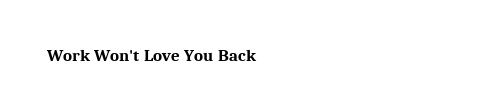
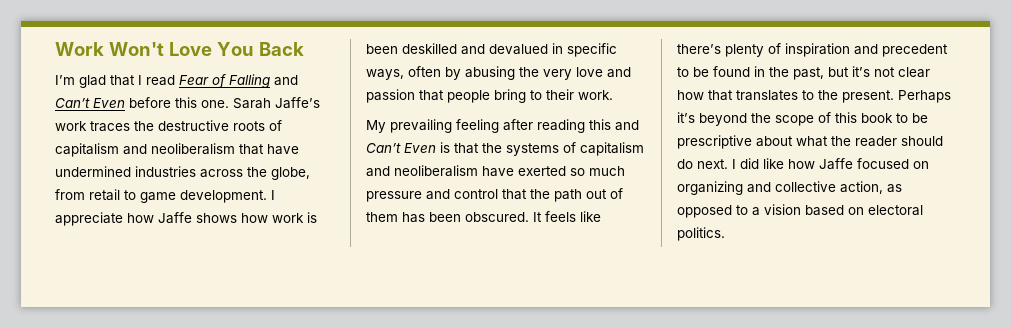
(257, 55) none -> [55,74,298,88] [55,97,320,109] [55,120,282,132] [55,143,299,157] [55,166,310,180] [55,189,275,203] [55,212,317,226] [366,43,617,57] [366,66,631,80] [366,89,613,103] [366,119,639,133] [366,142,644,156] [366,165,625,177] [366,188,623,202] [366,211,601,223] [677,43,948,57] [677,66,930,80] [677,90,951,103] [677,112,928,126] [677,135,943,149] [677,158,929,170] [677,181,902,195] [677,204,923,218] [677,227,725,241] // I’m glad that I read Fear of Falling and Can’t Even before this one. Sarah Jaffe’s work traces the destructive roots of capitalism and neoliberalism that have undermined industries across the globe, from retail to game development. I appreciate how Jaffe shows how work is been deskilled and devalued in specific ways, often by abusing the very love and passion that people bring to their work. // My prevailing feeling after reading this and Can’t Even is that the systems of capitalism and neoliberalism have exerted so much pressure and control that the path out of them has been obscured. It feels like there’s plenty of inspiration and precedent to be found in the past, but it’s not clear how that translates to the present. Perhaps it’s beyond the scope of this book to be prescriptive about what the reader should do next. I did like how Jaffe focused on organizing and collective action, as opposed to a vision based on electoral politics.

